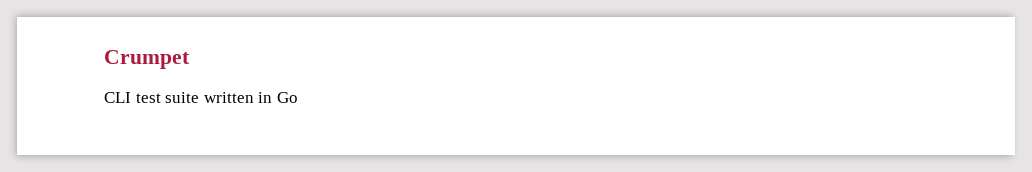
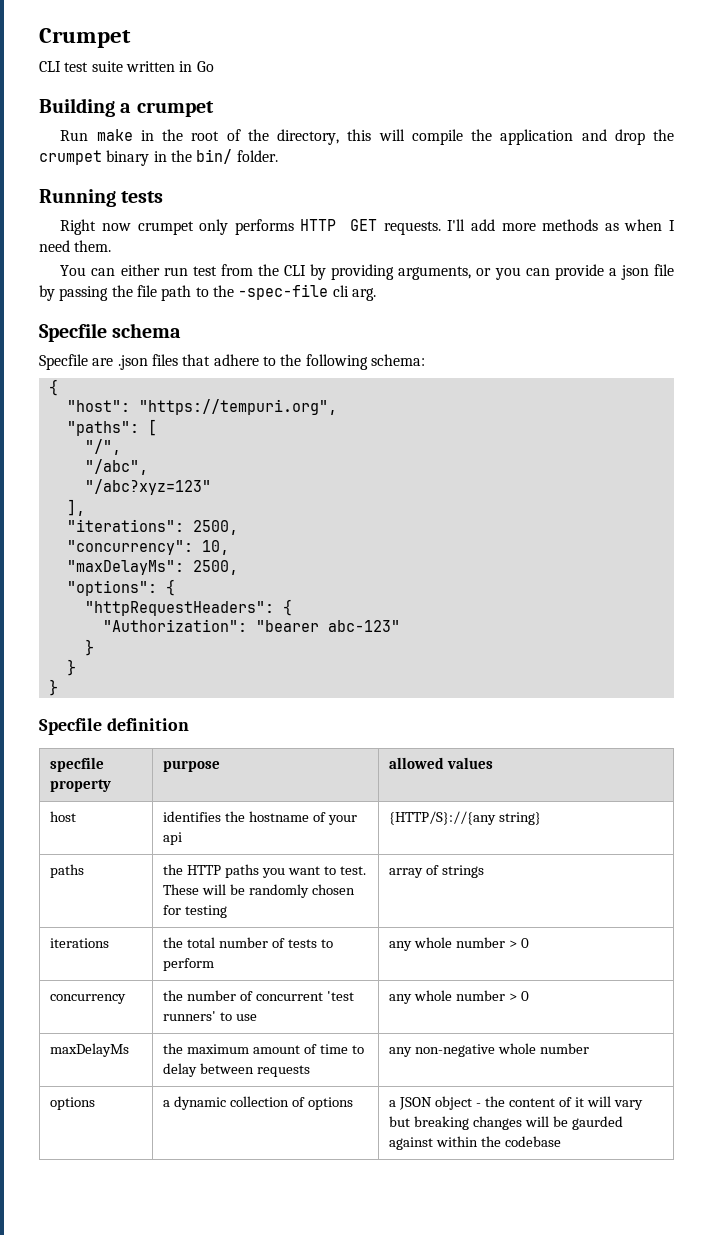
(298, 97) none -> [39,98,214,117] [60,129,674,145] [39,149,278,166] [39,189,164,207] [60,219,675,235] [39,240,112,252] [60,264,675,280] [39,284,376,301] [39,323,182,342] [39,354,425,370] [48,379,58,396] [66,399,337,415] [66,419,157,436] [84,439,121,455] [84,459,148,475] [84,479,211,495] [66,499,85,516] [66,519,238,535] [66,540,229,555] [66,560,238,575] [66,579,175,596] [84,599,292,616] [102,619,400,632] [84,639,94,656] [66,659,76,676] [48,679,58,696] [39,718,189,735] [50,757,105,772] [50,779,112,792] [163,760,221,772] [389,757,494,769] [50,811,77,822] [163,811,358,825] [163,832,183,845] [389,811,542,825] [50,864,85,878] [163,864,366,878] [163,884,356,898] [163,905,228,918] [389,865,485,878] [50,938,110,948] [163,937,333,948] [163,958,215,971] [389,937,530,951] [50,994,127,1004] [163,990,355,1001] [163,1011,258,1021] [389,990,530,1004] [50,1043,130,1057] [163,1043,364,1054] [163,1063,311,1077] [389,1043,590,1057] [50,1097,96,1110] [163,1096,354,1110] [389,1096,643,1110] [389,1116,623,1130] [389,1136,562,1150] // Building a crumpet // Run make in the root of the directory, this will compile the application and drop the crumpet binary in the bin/ folder. // Running tests // Right now crumpet only performs HTTP GET requests. I'll add more methods as when I need them. // You can either run test from the CLI by providing arguments, or you can provide a json file by passing the file path to the -spec-file cli arg. // Specfile schema // Specfile are .json files that adhere to the following schema: // { // "host": "https://tempuri.org", // "paths": [ // "/", // "/abc", // "/abc?xyz=123" // ], // "iterations": 2500, // "concurrency": 10, // "maxDelayMs": 2500, // "options": { // "httpRequestHeaders": { // "Authorization": "bearer abc-123" // } // } // } // Specfile definition // specfile property | purpose | allowed values // host | identifies the hostname of your api | {HTTP/S}://{any string} // paths | the HTTP paths you want to test. These will be randomly chosen for testing | array of strings // iterations | the total number of tests to perform | any whole number > 0 // concurrency | the number of concurrent 'test runners' to use | any whole number > 0 // maxDelayMs | the maximum amount of time to delay between requests | any non-negative whole number // options | a dynamic collection of options | a JSON object - the content of it will vary but breaking changes will be gaurded against within the codebase

